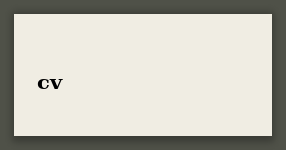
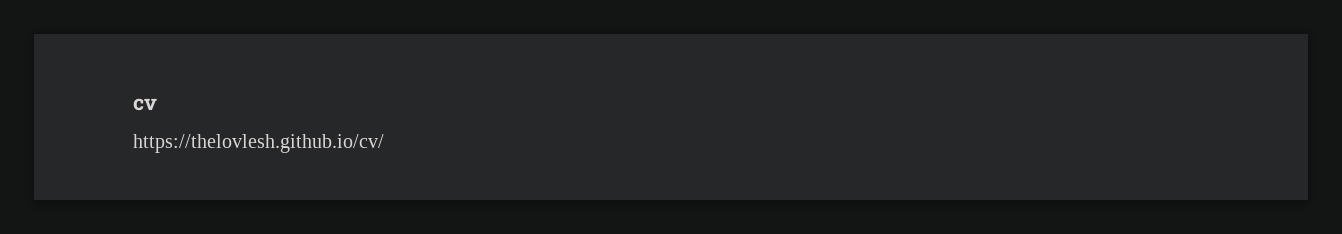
(63, 84) none -> [133,134,384,153] // https://thelovlesh.github.io/cv/

